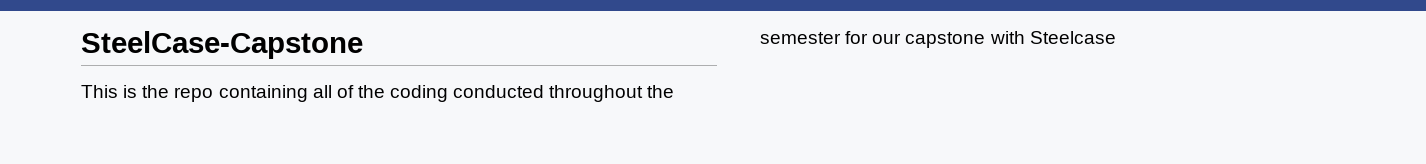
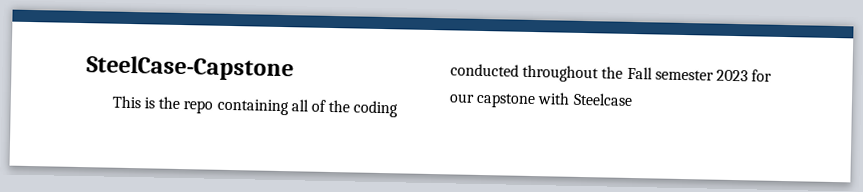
[760,32,841,44] semester -> [626,66,748,82] Fall semester 2023

